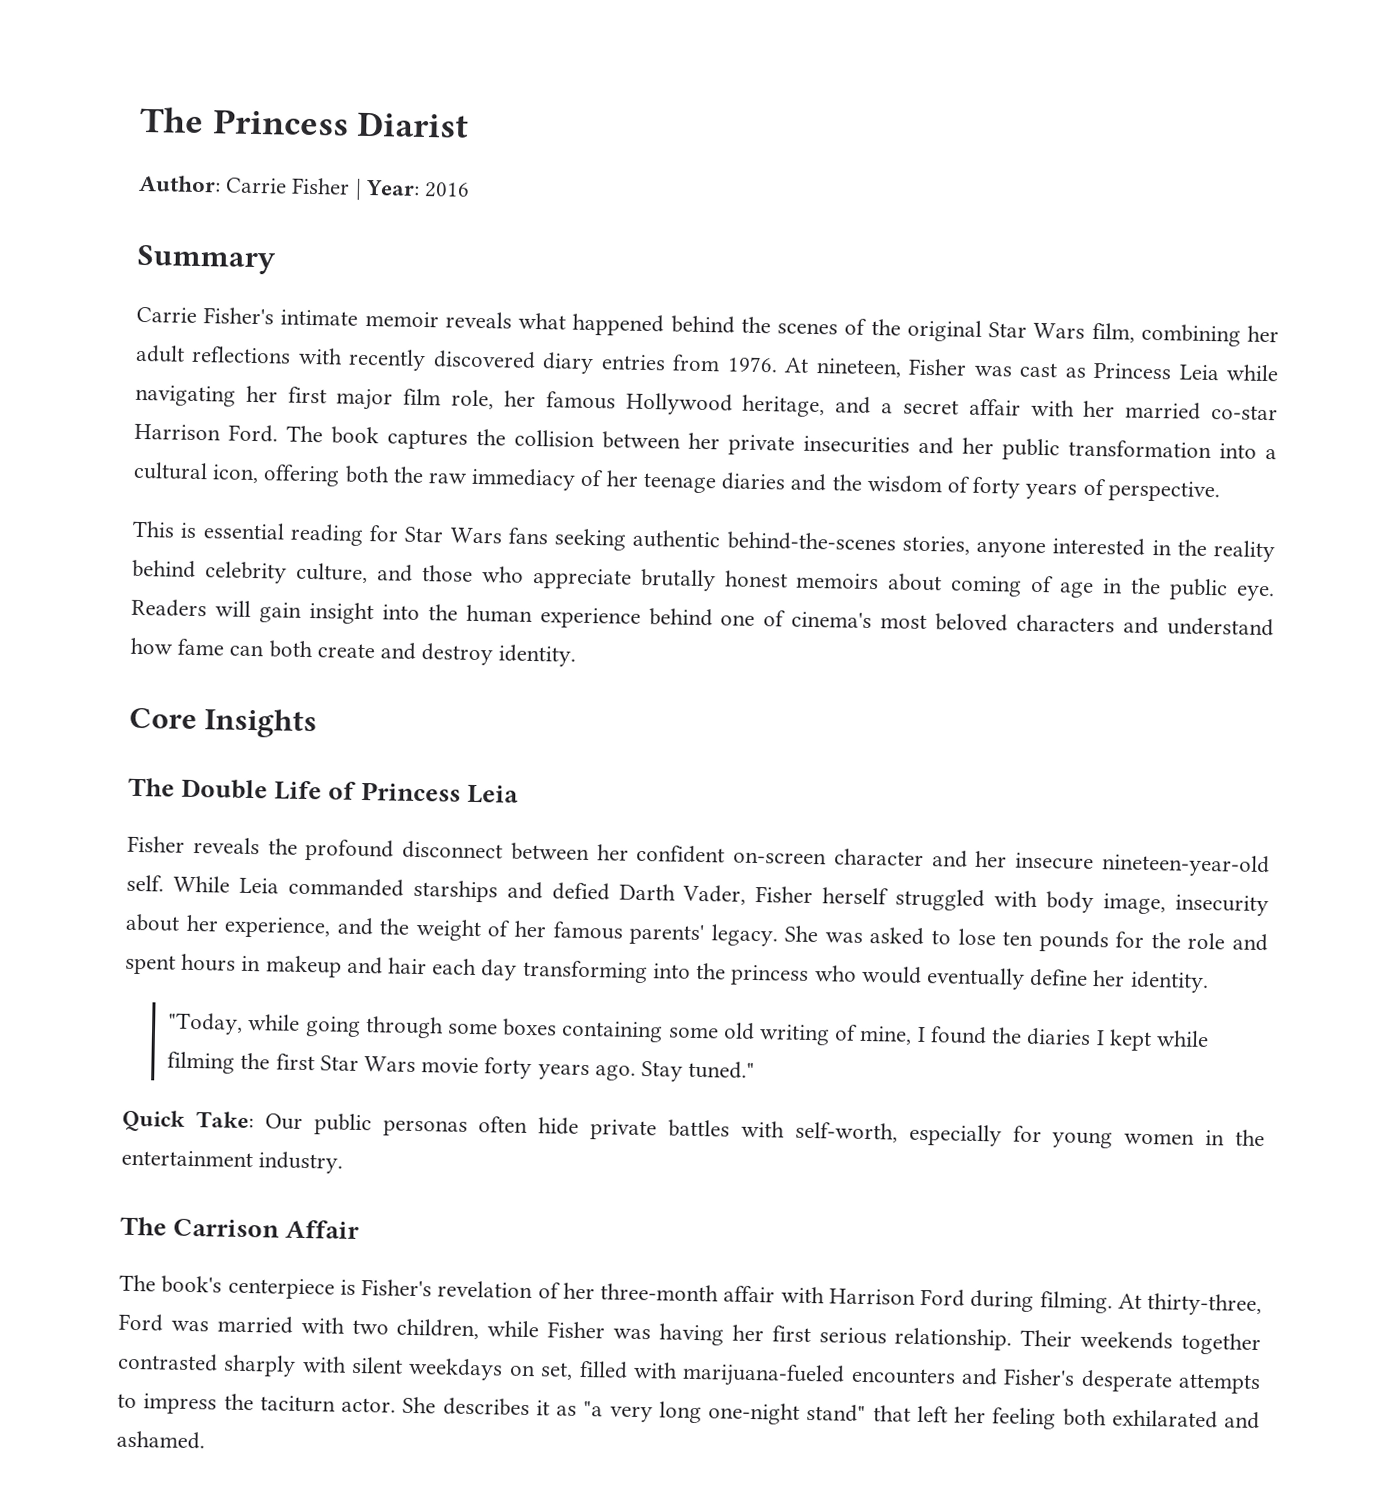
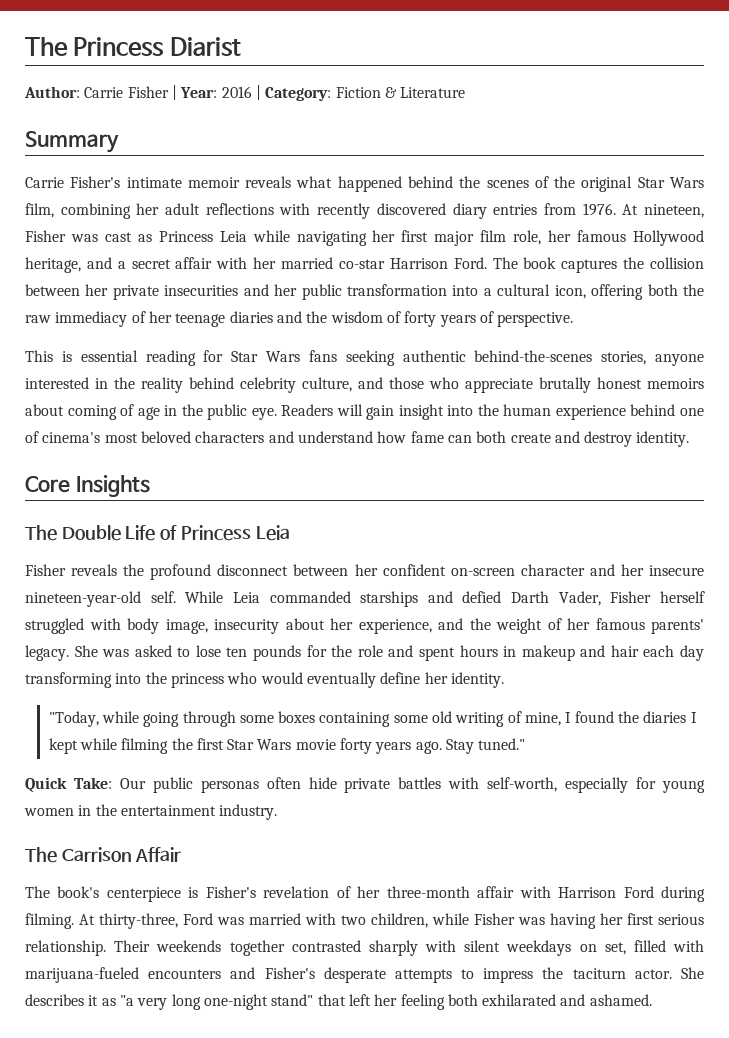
(471, 190) none -> [255,85,466,101] | Category: Fiction & Literature

